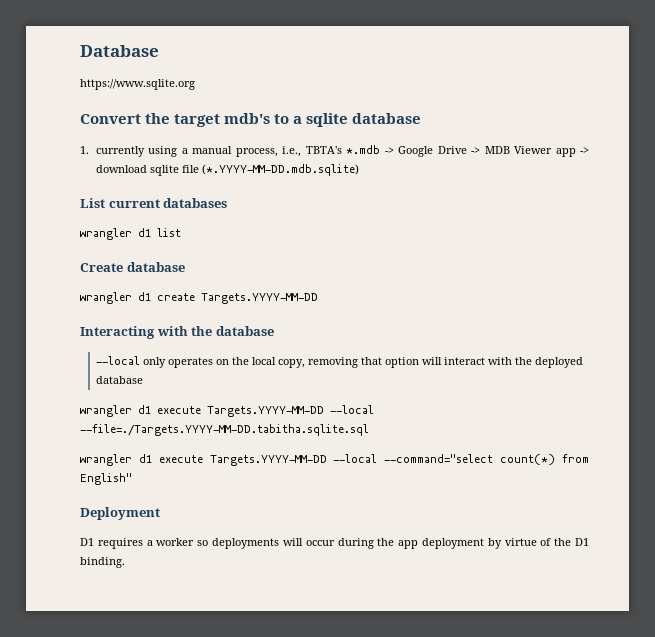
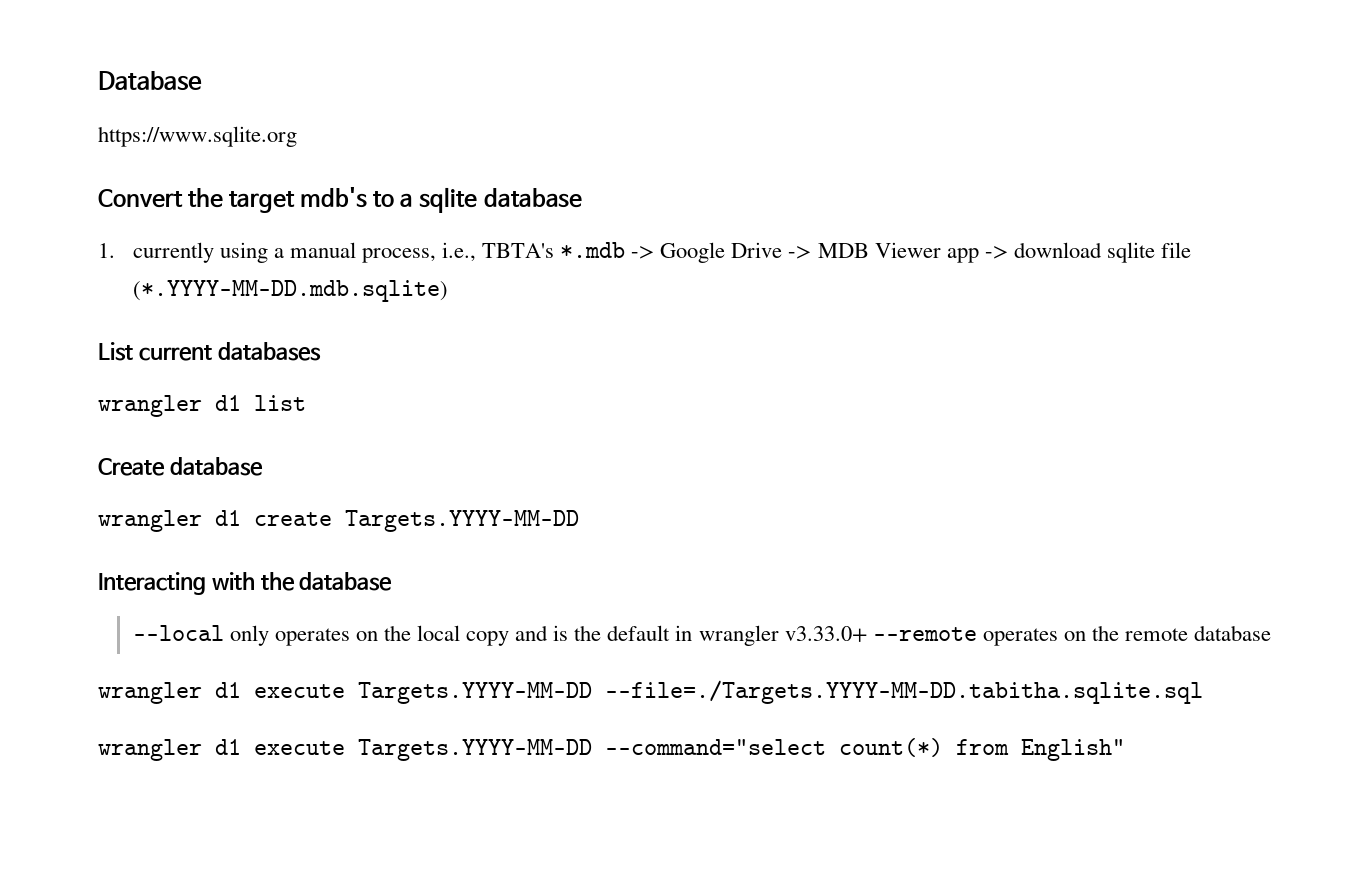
[277,357,583,368] copy, removing that option will interact with the deployed -> [466,625,1189,646] copy and is the default in wrangler v3.33.0+ --remote operates on the remote
[330,405,374,414] --local -> (592, 693) none
[333,454,378,463] --local -> (592, 750) none
[80,507,160,520] [80,538,589,549] [80,557,125,568] // Deployment // D1 requires a worker so deployments will occur during the app deployment by virtue of the D1 binding. -> (1125, 750) none

